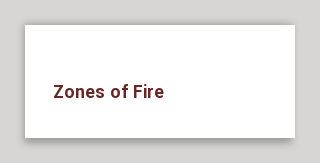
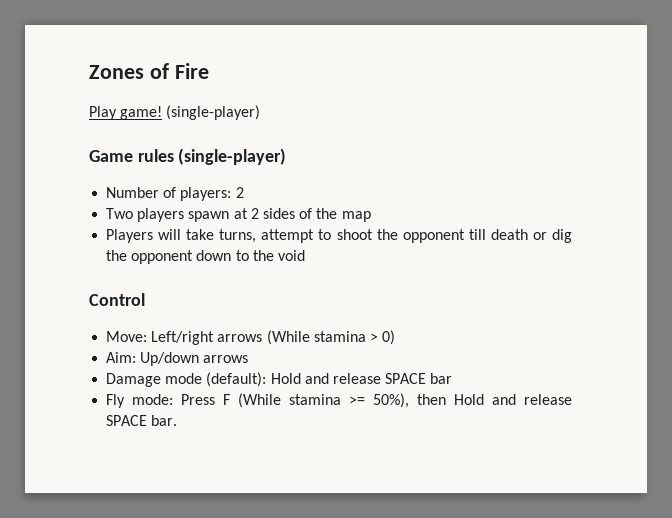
(165, 91) none -> [89,105,261,120] [89,148,287,165] [106,187,244,201] [106,208,371,222] [106,229,572,243] [106,250,305,264] [89,293,145,306] [106,330,396,345] [106,352,249,366] [106,372,453,387] [106,393,572,408] [106,415,178,426] // Play game! (single-player) // Game rules (single-player) // Number of players: 2 // Two players spawn at 2 sides of the map // Players will take turns, attempt to shoot the opponent till death or dig the opponent down to the void // Control // Move: Left/right arrows (While stamina > 0) // Aim: Up/down arrows // Damage mode (default): Hold and release SPACE bar // Fly mode: Press F (While stamina >= 50%), then Hold and release SPACE bar.

